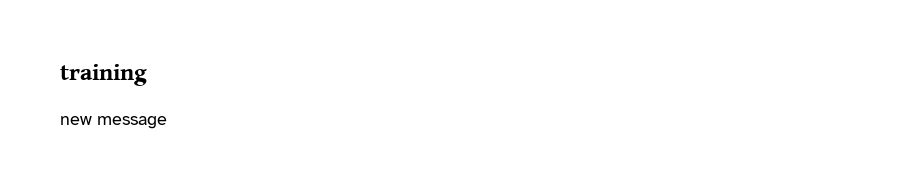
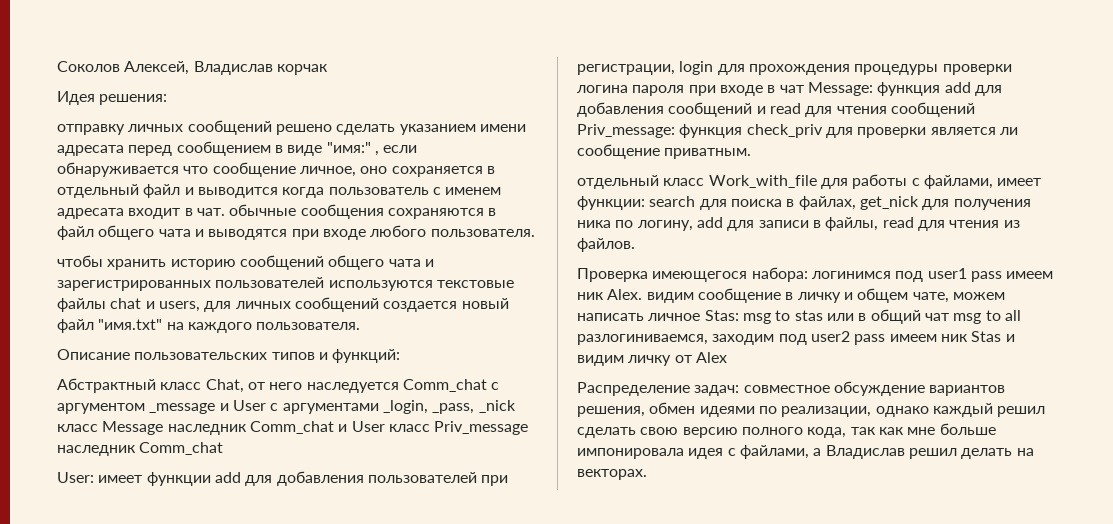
[60,64,147,86] [60,116,167,129] training // new message -> [57,61,328,75] [57,91,168,105] [57,120,526,135] [57,141,418,156] [57,162,495,177] [57,184,502,198] [57,204,497,219] [57,225,535,240] [57,255,434,270] [57,277,514,291] [57,297,509,312] [57,319,361,333] [57,349,401,363] [57,378,500,393] [57,400,516,414] [57,421,529,435] [57,442,224,456] [57,471,509,486] [577,61,1012,75] [577,82,1002,96] [577,102,975,117] [577,124,1018,138] [577,144,752,159] [577,174,1042,189] [577,196,1031,210] [577,217,1020,231] [577,238,635,252] [577,267,1054,282] [577,288,1005,303] [577,309,1021,324] [577,331,1015,345] [577,352,727,366] [577,381,1006,396] [577,402,1046,417] [577,423,996,438] [577,445,1034,459] [577,469,647,480] Соколов Алексей, Владислав корчак // Идея решения: // отправку личных сообщений решено сделать указанием имени адресата перед сообщением в виде "имя:" , если обнаруживается что сообщение личное, оно сохраняется в отдельный файл и выводится когда пользователь с именем адресата входит в чат. обычные сообщения сохраняются в файл общего чата и выводятся при входе любого пользователя. // чтобы хранить историю сообщений общего чата и зарегистрированных пользователей используются текстовые файлы chat и users, для личных сообщений создается новый файл "имя.txt" на каждого пользователя. // Описание пользовательских типов и функций: // Абстрактный класс Chat, от него наследуется Comm_chat с аргументом _message и User с аргументами _login, _pass, _nick класс Message наследник Comm_chat и User класс Priv_message наследник Comm_chat // User: имеет функции add для добавления пользователей при регистрации, login для прохождения процедуры проверки логина пароля при входе в чат Message: функция add для добавления сообщений и read для чтения сообщений Priv_message: функция check_priv для проверки является ли сообщение приватным. // отдельный класс Work_with_file для работы с файлами, имеет функции: search для поиска в файлах, get_nick для получения ника по логину, add для записи в файлы, read для чтения из файлов. // Проверка имеющегося набора: логинимся под user1 pass имеем ник Alex. видим сообщение в личку и общем чате, можем написать личное Stas: msg to stas или в общий чат msg to all разлогиниваемся, заходим под user2 pass имеем ник Stas и видим личку от Alex // Распределение задач: совместное обсуждение вариантов решения, обмен идеями по реализации, однако каждый решил сделать свою версию полного кода, так как мне больше импонировала идея с файлами, а Владислав решил делать на векторах.

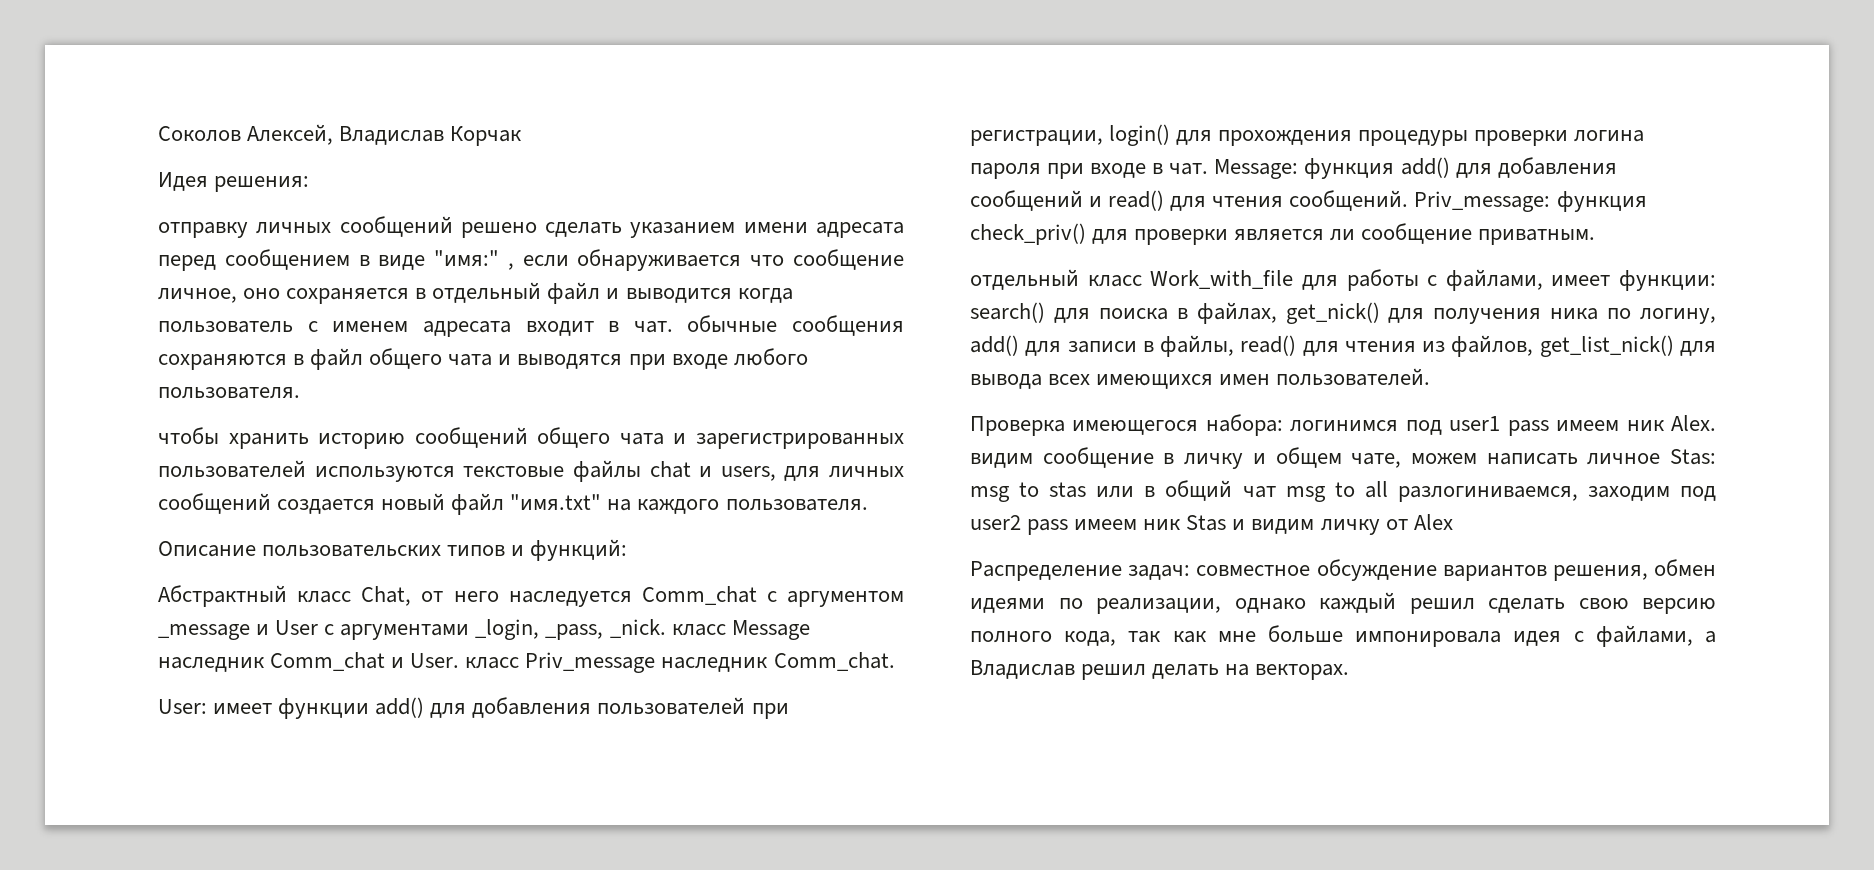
[276,64,328,75] корчак -> [450,126,522,146] Корчак
[478,400,516,413] _nick -> [609,619,666,638] _nick.
[351,421,385,432] User -> [410,653,460,668] User.
[139,442,224,455] Comm_chat -> [773,652,895,671] Comm_chat.
[214,472,241,483] add -> [375,697,425,718] add()
[679,61,714,75] login -> [1109,124,1171,146] login()
[779,85,804,93] чат -> [1169,163,1209,175] чат.
[944,82,971,93] add -> [1400,157,1450,178] add()
[769,102,975,117] read для чтения сообщений -> [1108,190,1409,211] read() для чтения сообщений.
[746,124,823,138] check_priv -> [970,223,1086,245] check_priv()
[649,196,696,207] search -> [970,302,1045,323] search()
[859,196,919,210] get_nick -> [1285,302,1380,324] get_nick()
[696,217,723,228] add -> [970,335,1019,356] add()
[882,217,914,228] read -> [1240,335,1297,356] read()
[577,238,635,252] файлов. -> [1451,335,1716,357] [970,368,1431,389] файлов, get_list_nick() для вывода всех имеющихся имен пользователей.

